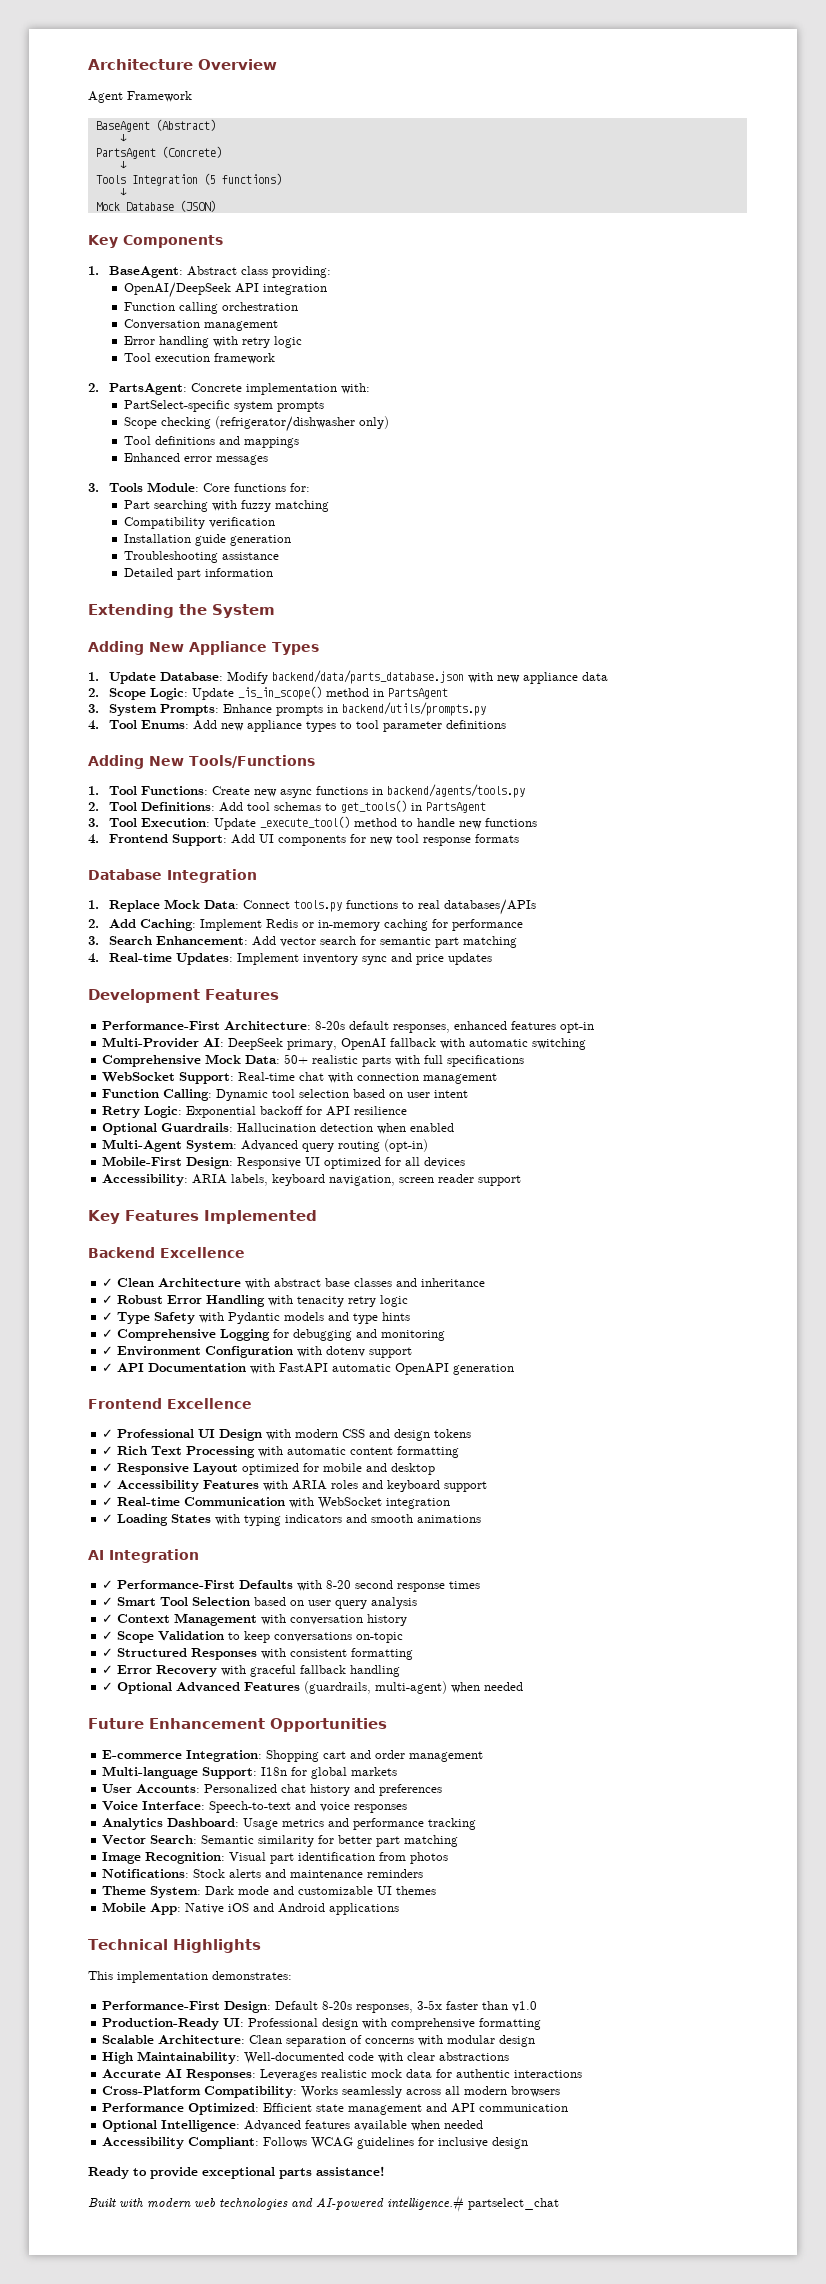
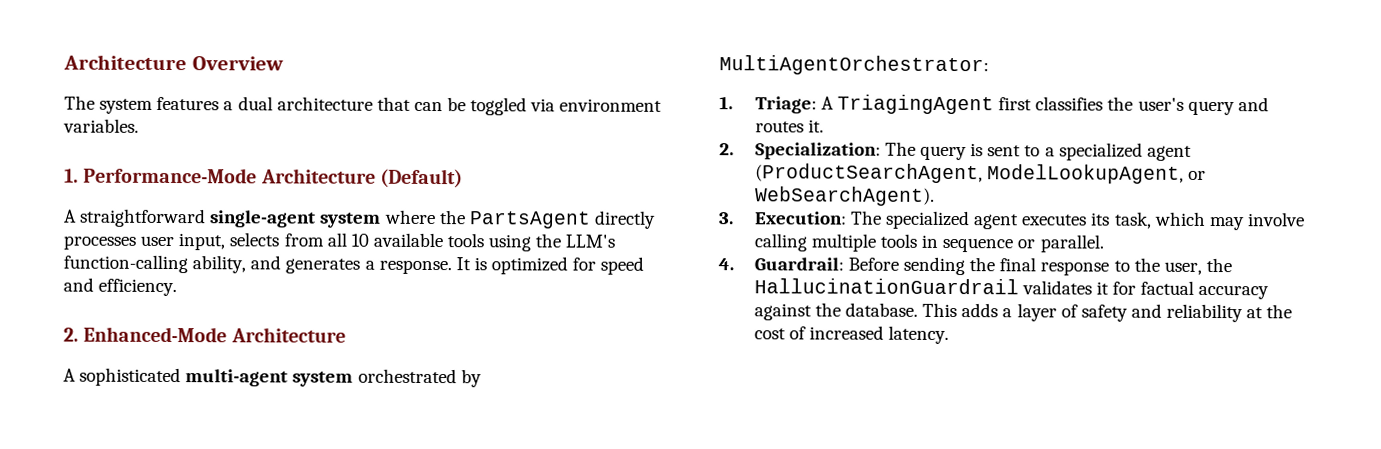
[88,91,192,103] [95,119,216,132] [119,134,127,142] [95,146,222,159] [119,161,127,169] [95,173,282,186] [119,188,127,196] [95,200,216,212] [88,235,223,248] [88,266,332,278] [123,282,327,298] [123,302,298,314] [123,319,278,331] [123,336,302,348] [123,353,275,364] [88,383,371,395] [123,400,324,412] [123,416,389,432] [123,436,299,448] [123,453,268,465] [88,482,311,492] [123,500,329,512] [123,517,275,529] [123,534,291,546] [123,551,279,563] [123,568,273,580] [88,604,275,618] [88,641,319,655] [88,670,609,684] [88,686,449,700] [88,702,487,716] [88,720,507,732] [88,755,315,769] [88,784,526,798] [88,800,487,813] [88,816,538,830] [88,834,520,846] [88,869,257,883] [88,899,537,915] [88,919,524,931] [88,936,518,948] [88,953,493,965] [88,989,279,1003] [102,1021,595,1033] [102,1037,587,1050] [102,1054,525,1067] [102,1072,498,1084] [102,1089,469,1101] [102,1106,408,1118] [102,1123,455,1135] [102,1139,429,1152] [102,1156,466,1169] [102,1174,522,1186] [88,1210,317,1224] [88,1247,245,1258] [102,1278,486,1289] [102,1295,409,1307] [102,1312,411,1324] [102,1329,446,1341] [102,1346,413,1358] [102,1363,515,1375] [88,1398,252,1409] [102,1429,472,1441] [102,1446,460,1458] [102,1463,436,1475] [102,1480,488,1492] [102,1497,451,1509] [102,1514,482,1526] [88,1549,199,1563] [102,1580,481,1592] [102,1597,418,1609] [102,1613,408,1626] [102,1631,404,1643] [102,1648,414,1660] [102,1665,401,1677] [102,1681,524,1694] [88,1718,387,1732] [102,1750,484,1762] [102,1766,398,1779] [102,1784,443,1796] [102,1801,408,1813] [102,1818,477,1830] [102,1835,459,1847] [102,1852,449,1864] [102,1869,424,1878] [102,1886,437,1898] [102,1902,400,1915] [88,1939,261,1953] [88,1971,292,1983] [102,2000,538,2013] [102,2018,542,2030] [102,2035,536,2047] [102,2051,510,2064] [102,2069,583,2081] [102,2086,561,2098] [102,2103,569,2115] [102,2120,484,2132] [102,2137,529,2149] [88,2166,385,2179] [88,2195,559,2212] Agent Framework // BaseAgent (Abstract) // ↓ // PartsAgent (Concrete) // ↓ // Tools Integration (5 functions) // ↓ // Mock Database (JSON) // Key Components // 1. BaseAgent: Abstract class providing: // OpenAI/DeepSeek API integration // Function calling orchestration // Conversation management // Error handling with retry logic // Tool execution framework // 2. PartsAgent: Concrete implementation with: // PartSelect-specific system prompts // Scope checking (refrigerator/dishwasher only) // Tool definitions and mappings // Enhanced error messages // 3. Tools Module: Core functions for: // Part searching with fuzzy matching // Compatibility verification // Installation guide generation // Troubleshooting assistance // Detailed part information // Extending the System // Adding New Appliance Types // 1. Update Database: Modify backend/data/parts_database.json with new appliance data // 2. Scope Logic: Update _is_in_scope() method in PartsAgent // 3. System Prompts: Enhance prompts in backend/utils/prompts.py // 4. Tool Enums: Add new appliance types to tool parameter definitions // Adding New Tools/Functions // 1. Tool Functions: Create new async functions in backend/agents/tools.py // 2. Tool Definitions: Add tool schemas to get_tools() in PartsAgent // 3. Tool Execution: Update _execute_tool() method to handle new functions // 4. Frontend Support: Add UI components for new tool response formats // Database Integration // 1. Replace Mock Data: Connect tools.py functions to real databases/APIs // 2. Add Caching: Implement Redis or in-memory caching for performance // 3. Search Enhancement: Add vector search for semantic part matching // 4. Real-time Updates: Implement inventory sync and price updates // Development Features // Performance-First Architecture: 8-20s default responses, enhanced features opt-in // Multi-Provider AI: DeepSeek primary, OpenAI fallback with automatic switching // Comprehensive Mock Data: 50+ realistic parts with full specifications // WebSocket Support: Real-time chat with connection management // Function Calling: Dynamic tool selection based on user intent // Retry Logic: Exponential backoff for API resilience // Optional Guardrails: Hallucination detection when enabled // Multi-Agent System: Advanced query routing (opt-in) // Mobile-First Design: Responsive UI optimized for all devices // Accessibility: ARIA labels, keyboard navigation, screen reader support // Key Features Implemented // Backend Excellence // ✓ Clean Architecture with abstract base classes and inheritance // ✓ Robust Error Handling with tenacity retry logic // ✓ Type Safety with Pydantic models and type hints // ✓ Comprehensive Logging for debugging and monitoring // ✓ Environment Configuration with dotenv support // ✓ API Documentation with FastAPI automatic OpenAPI generation // Frontend Excellence // ✓ Professional UI Design with modern CSS and design tokens // ✓ Rich Text Processing with automatic content formatting // ✓ Responsive Layout optimized for mobile and desktop // ✓ Accessibility Features with ARIA roles and keyboard support // ✓ Real-time Communication with WebSocket integration // ✓ Loading States with typing indicators and smooth animations // AI Integration // ✓ Performance-First Defaults with 8-20 second response times // ✓ Smart Tool Selection based on user query analysis // ✓ Context Management with conversation history // ✓ Scope Validation to keep conversations on-topic // ✓ Structured Responses with consistent formatting // ✓ Error Recovery with graceful fallback handling // ✓ Optional Advanced Features (guardrails, multi-agent) when needed // Future Enhancement Opportunities // E-commerce Integration: Shopping cart and order management // Multi-language Support: I18n for global markets // User Accounts: Personalized chat history and preferences // Voice Interface: Speech-to-text and voice responses // Analytics Dashboard: Usage metrics and performance tracking // Vector Search: Semantic similarity for better part matching // Image Recognition: Visual part identification from photos // Notifications: Stock alerts and maintenance reminders // Theme System: Dark mode and customizable UI themes // Mobile App: Native iOS and Android applications // Technical Highlights // This implementation demonstrates: // Performance-First Design: Default 8-20s responses, 3-5x faster than v1.0 // Production-Ready UI: Professional design with comprehensive formatting // Scalable Architecture: Clean separation of concerns with modular design // High Maintainability: Well-documented code with clear abstractions // Accurate AI Responses: Leverages realistic mock data for authentic interactions // Cross-Platform Compatibility: Works seamlessly across all modern browsers // Performance Optimized: Efficient state management and API communication // Optional Intelligence: Advanced features available when needed // Accessibility Compliant: Follows WCAG guidelines for inclusive design // Ready to provide exceptional parts assistance! // Built with modern web technologies and AI-powered intelligence.# partselect_chat -> [64,95,663,116] [63,118,139,133] [64,167,464,189] [64,208,656,229] [63,232,616,252] [63,254,645,275] [63,277,178,297] [63,326,346,343] [63,367,482,388] [719,55,989,76] [719,94,1269,116] [754,119,824,133] [719,141,1192,161] [754,163,1207,184] [754,186,935,206] [719,210,1306,231] [753,233,1104,253] [718,256,1233,276] [753,278,1270,300] [753,302,1293,323] [753,325,950,344] The system features a dual architecture that can be toggled via environment variables. // 1. Performance-Mode Architecture (Default) // A straightforward single-agent system where the PartsAgent directly processes user input, selects from all 10 available tools using the LLM's function-calling ability, and generates a response. It is optimized for speed and efficiency. // 2. Enhanced-Mode Architecture // A sophisticated multi-agent system orchestrated by MultiAgentOrchestrator: // 1. Triage: A TriagingAgent first classifies the user's query and routes it. // 2. Specialization: The query is sent to a specialized agent (ProductSearchAgent, ModelLookupAgent, or WebSearchAgent). // 3. Execution: The specialized agent executes its task, which may involve calling multiple tools in sequence or parallel. // 4. Guardrail: Before sending the final response to the user, the HallucinationGuardrail validates it for factual accuracy against the database. This adds a layer of safety and reliability at the cost of increased latency.

